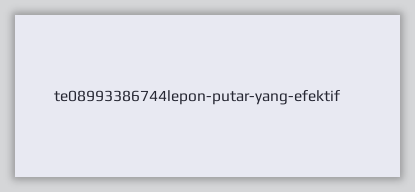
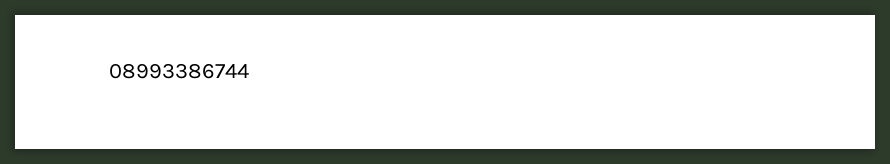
[54,90,340,105] te08993386744lepon-putar-yang-efektif -> [109,63,249,79] 08993386744

